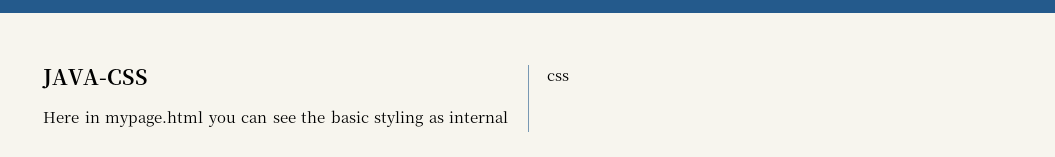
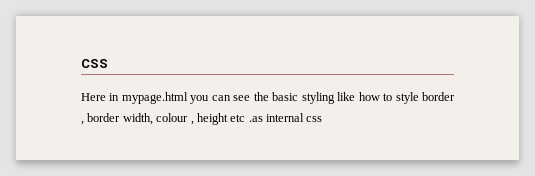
[42,69,148,89] JAVA-CSS -> [81,59,108,68] CSS
[428,115,444,123] as -> [337,92,455,104] [81,113,263,125] like how to style border , border width, colour , height etc .as

